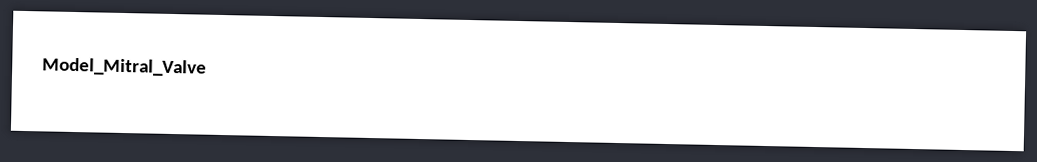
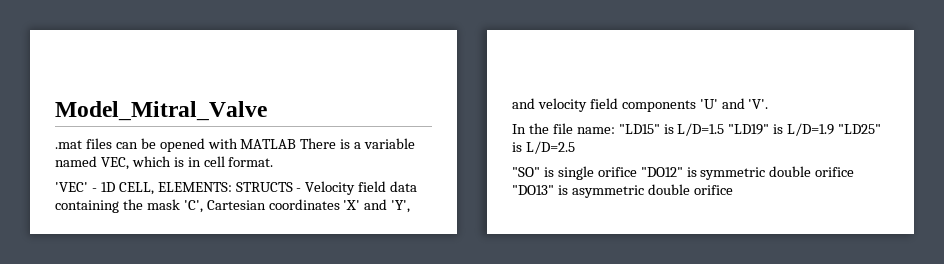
(207, 67) none -> [55,138,416,152] [55,156,274,170] [55,181,418,195] [55,199,411,213] [512,98,769,112] [512,123,882,136] [512,141,575,154] [512,166,855,180] [512,184,733,198] // .mat files can be opened with MATLAB There is a variable named VEC, which is in cell format. // 'VEC' - 1D CELL, ELEMENTS: STRUCTS - Velocity field data containing the mask 'C', Cartesian coordinates 'X' and 'Y', and velocity field components 'U' and 'V'. // In the file name: "LD15" is L/D=1.5 "LD19" is L/D=1.9 "LD25" is L/D=2.5 // "SO" is single orifice "DO12" is symmetric double orifice "DO13" is asymmetric double orifice

